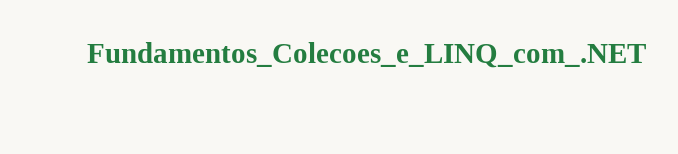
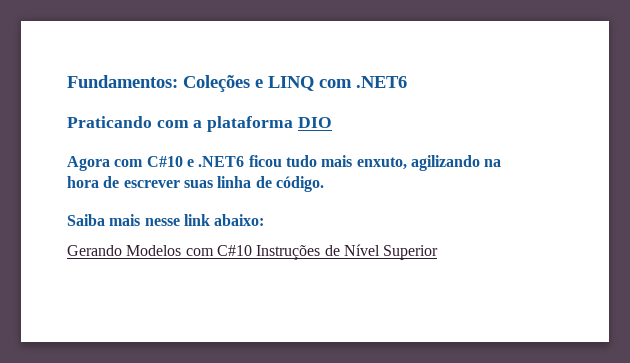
[87,42,646,68] Fundamentos_Colecoes_e_LINQ_com_.NET -> [67,75,407,92] [67,116,332,132] [67,155,502,171] [67,176,324,192] [67,214,265,226] [67,244,439,260] Fundamentos: Coleções e LINQ com .NET6 // Praticando com a plataforma DIO // Agora com C#10 e .NET6 ficou tudo mais enxuto, agilizando na hora de escrever suas linha de código. // Saiba mais nesse link abaixo: // Gerando Modelos com C#10 Instruções de Nível Superior

